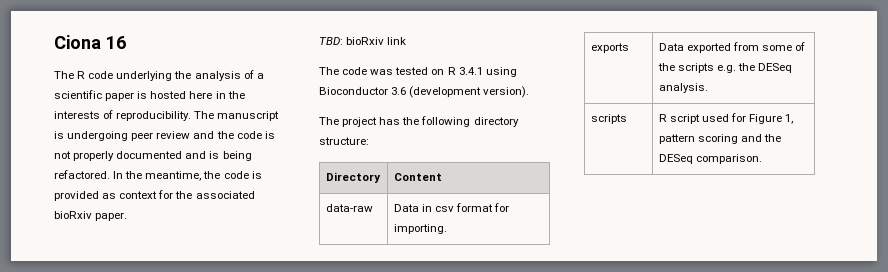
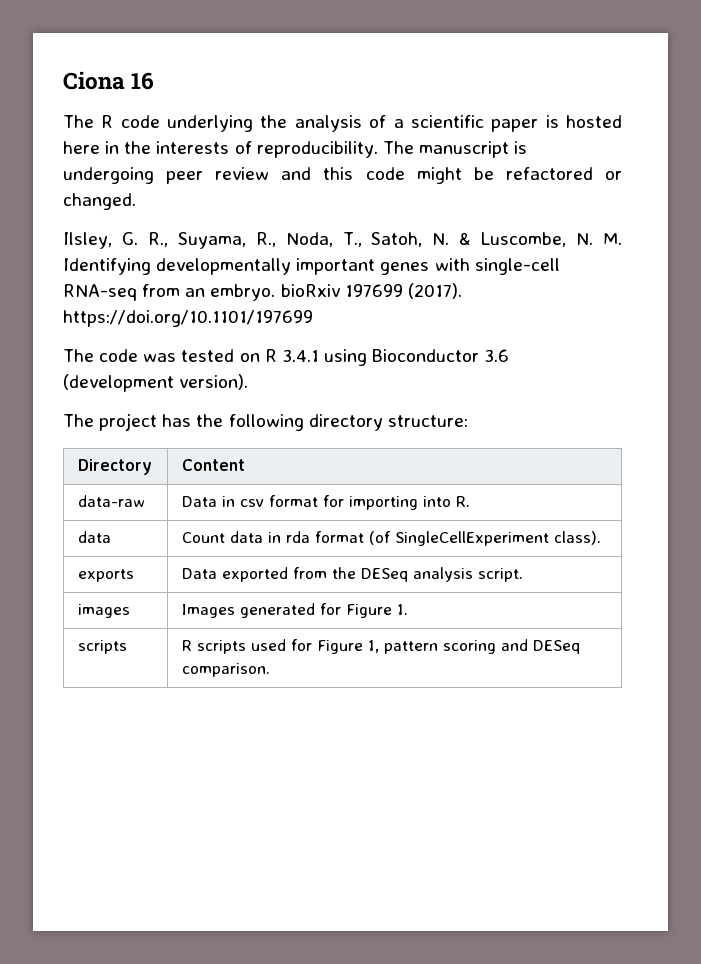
[216,131,275,139] [54,151,252,161] [54,170,262,181] [54,190,255,201] [54,211,128,221] [319,37,407,45] the code is not properly documented and is being refactored. In the meantime, the code is provided as context for the associated bioRxiv paper. // TBD: bioRxiv link -> [323,167,622,184] [63,193,136,210] [63,232,622,249] [63,258,560,275] [63,283,462,301] [63,310,313,327] this code might be refactored or changed. // Ilsley, G. R., Suyama, R., Noda, T., Satoh, N. & Luscombe, N. M. Identifying developmentally important genes with single-cell RNA-seq from an embryo. bioRxiv 197699 (2017). https://doi.org/10.1101/197699
[393,224,447,234] [590,43,629,53] [658,42,806,53] [657,63,793,73] [658,83,708,93] importing. // exports | Data exported from some of the scripts e.g. the DESeq analysis. -> [348,496,470,510] [77,531,111,543] [181,531,601,546] [77,569,134,582] [181,567,523,582] [77,604,130,618] [181,603,408,618] importing into R. // data | Count data in rda format (of SingleCellExperiment class). // exports | Data exported from the DESeq analysis script. // images | Images generated for Figure 1.
[669,114,700,124] script -> [196,640,246,654] scripts
[763,134,781,142] the -> (528, 645) none

